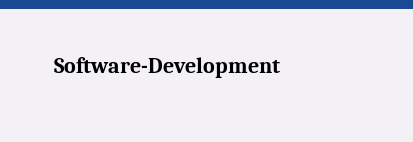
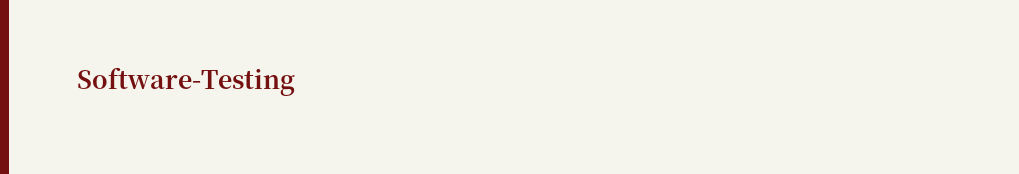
[54,57,280,78] Software-Development -> [77,67,295,96] Software-Testing

